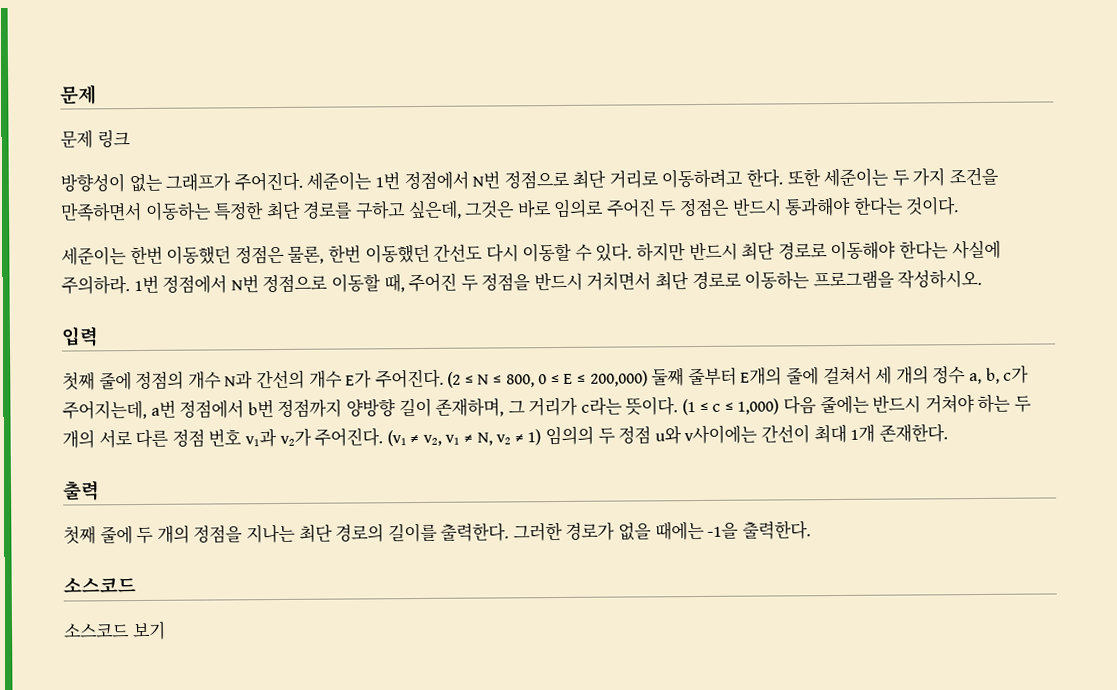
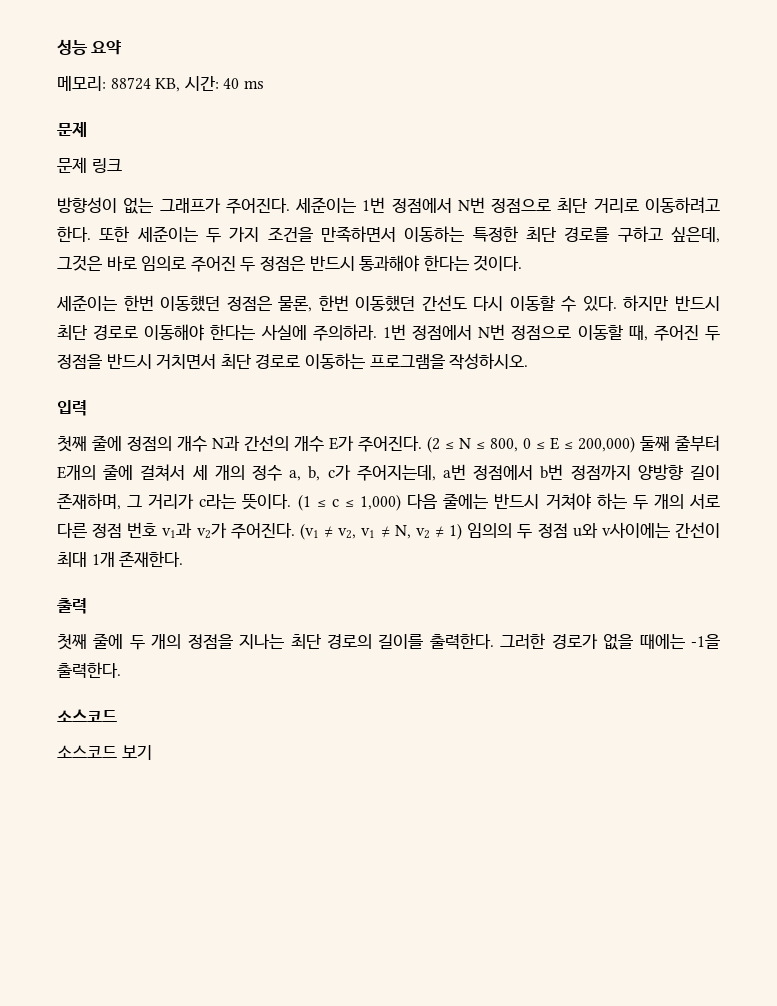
(60, 94) none -> [57,39,122,55] [57,76,264,92] 성능 요약 // 메모리: 88724 KB, 시간: 40 ms //

